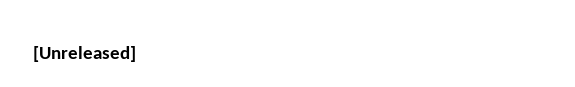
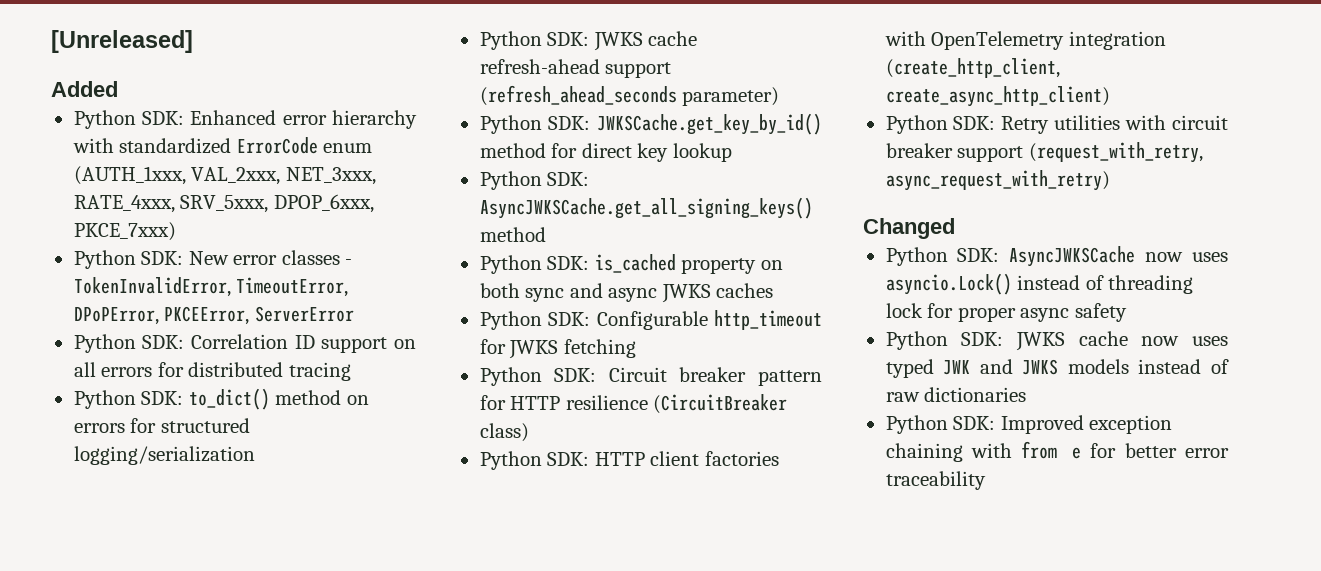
(136, 54) none -> [51,81,118,97] [73,110,418,129] [72,137,373,154] [73,166,376,185] [73,194,374,213] [73,222,176,241] [73,250,353,269] [73,277,349,297] [73,306,354,325] [73,334,416,353] [73,362,351,381] [73,388,369,410] [73,418,250,433] [73,446,255,465] [479,31,698,51] [479,59,672,78] [479,85,780,106] [479,113,822,135] [479,143,732,162] [479,171,590,190] [479,197,813,219] [479,227,546,242] [479,254,783,274] [479,283,774,303] [479,310,822,330] [479,339,636,359] [479,367,822,386] [479,394,788,414] [479,423,529,442] [479,451,779,470] [884,31,1166,50] [885,58,1060,78] [885,86,1110,107] [885,115,1228,134] [885,142,1203,163] [885,170,1110,191] [863,218,955,239] [885,246,1228,267] [885,273,1194,295] [885,303,1127,322] [885,331,1228,351] [885,359,1229,378] [885,387,1027,402] [885,415,1173,434] [885,441,1229,462] [885,471,986,490] // Added // Python SDK: Enhanced error hierarchy with standardized ErrorCode enum (AUTH_1xxx, VAL_2xxx, NET_3xxx, RATE_4xxx, SRV_5xxx, DPOP_6xxx, PKCE_7xxx) // Python SDK: New error classes - TokenInvalidError, TimeoutError, DPoPError, PKCEError, ServerError // Python SDK: Correlation ID support on all errors for distributed tracing // Python SDK: to_dict() method on errors for structured logging/serialization // Python SDK: JWKS cache refresh-ahead support (refresh_ahead_seconds parameter) // Python SDK: JWKSCache.get_key_by_id() method for direct key lookup // Python SDK: AsyncJWKSCache.get_all_signing_keys() method // Python SDK: is_cached property on both sync and async JWKS caches // Python SDK: Configurable http_timeout for JWKS fetching // Python SDK: Circuit breaker pattern for HTTP resilience (CircuitBreaker class) // Python SDK: HTTP client factories with OpenTelemetry integration (create_http_client, create_async_http_client) // Python SDK: Retry utilities with circuit breaker support (request_with_retry, async_request_with_retry) // Changed // Python SDK: AsyncJWKSCache now uses asyncio.Lock() instead of threading lock for proper async safety // Python SDK: JWKS cache now uses typed JWK and JWKS models instead of raw dictionaries // Python SDK: Improved exception chaining with from e for better error traceability

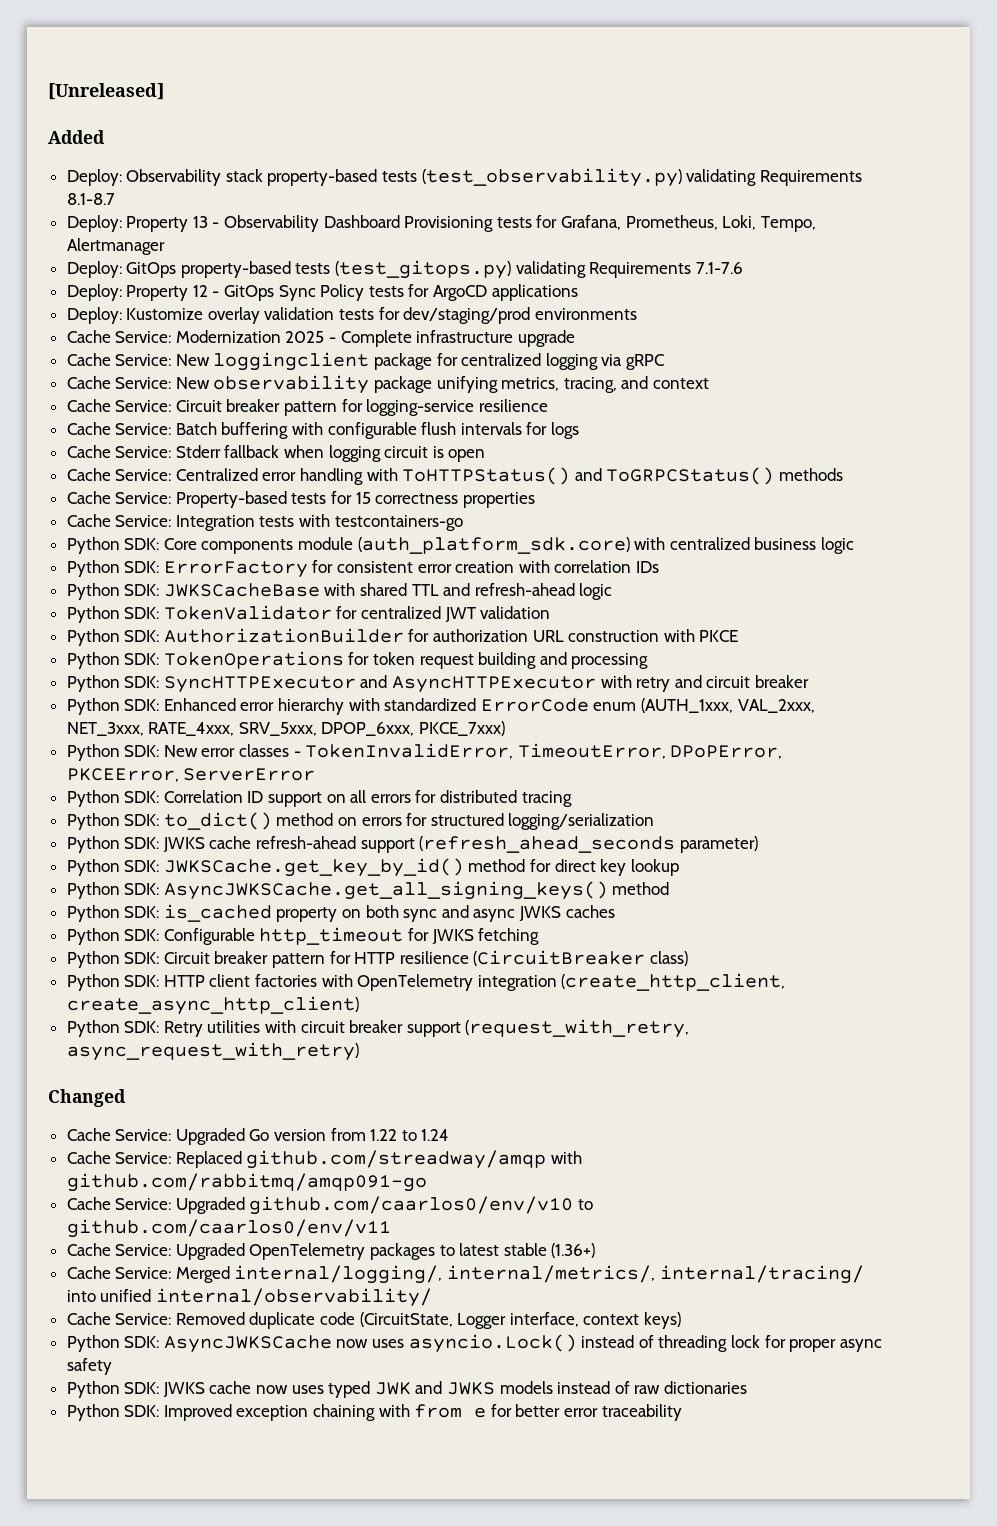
(118, 89) none -> [66,168,862,187] [66,193,115,205] [66,215,816,232] [66,238,165,255] [66,260,743,279] [66,284,578,301] [66,307,637,324] [66,330,575,347] [66,352,665,371] [66,375,710,394] [66,399,548,416] [66,422,580,439] [66,445,486,462] [66,467,844,485] [66,491,535,508] [66,514,463,531] [66,537,855,554] [66,560,660,578] [66,583,613,600] [66,605,551,623] [66,628,739,646] [66,651,649,669] [66,675,810,693] // Deploy: Observability stack property-based tests (test_observability.py) validating Requirements 8.1-8.7 // Deploy: Property 13 - Observability Dashboard Provisioning tests for Grafana, Prometheus, Loki, Tempo, Alertmanager // Deploy: GitOps property-based tests (test_gitops.py) validating Requirements 7.1-7.6 // Deploy: Property 12 - GitOps Sync Policy tests for ArgoCD applications // Deploy: Kustomize overlay validation tests for dev/staging/prod environments // Cache Service: Modernization 2025 - Complete infrastructure upgrade // Cache Service: New loggingclient package for centralized logging via gRPC // Cache Service: New observability package unifying metrics, tracing, and context // Cache Service: Circuit breaker pattern for logging-service resilience // Cache Service: Batch buffering with configurable flush intervals for logs // Cache Service: Stderr fallback when logging circuit is open // Cache Service: Centralized error handling with ToHTTPStatus() and ToGRPCStatus() methods // Cache Service: Property-based tests for 15 correctness properties // Cache Service: Integration tests with testcontainers-go // Python SDK: Core components module (auth_platform_sdk.core) with centralized business logic // Python SDK: ErrorFactory for consistent error creation with correlation IDs // Python SDK: JWKSCacheBase with shared TTL and refresh-ahead logic // Python SDK: TokenValidator for centralized JWT validation // Python SDK: AuthorizationBuilder for authorization URL construction with PKCE // Python SDK: TokenOperations for token request building and processing // Python SDK: SyncHTTPExecutor and AsyncHTTPExecutor with retry and circuit breaker
(955, 228) none -> [66,1128,450,1145] [66,1150,583,1169] [66,1173,427,1192] [66,1196,594,1215] [66,1219,391,1238] [66,1243,596,1260] [66,1265,864,1284] [66,1288,432,1307] [66,1312,682,1329] // Cache Service: Upgraded Go version from 1.22 to 1.24 // Cache Service: Replaced github.com/streadway/amqp with github.com/rabbitmq/amqp091-go // Cache Service: Upgraded github.com/caarlos0/env/v10 to github.com/caarlos0/env/v11 // Cache Service: Upgraded OpenTelemetry packages to latest stable (1.36+) // Cache Service: Merged internal/logging/, internal/metrics/, internal/tracing/ into unified internal/observability/ // Cache Service: Removed duplicate code (CircuitState, Logger interface, context keys)

